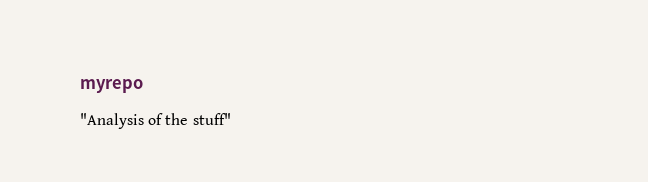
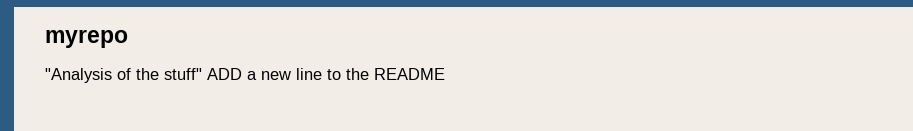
(231, 119) none -> [207,68,445,80] ADD a new line to the README

